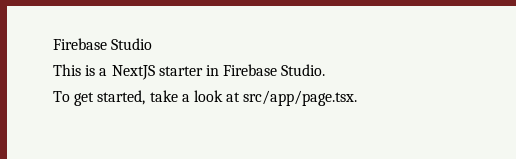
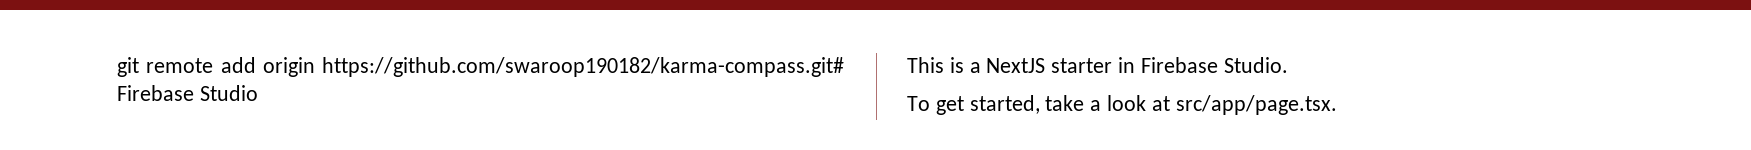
(53, 44) none -> [117,57,845,77] git remote add origin https://github.com/swaroop190182/karma-compass.git#

